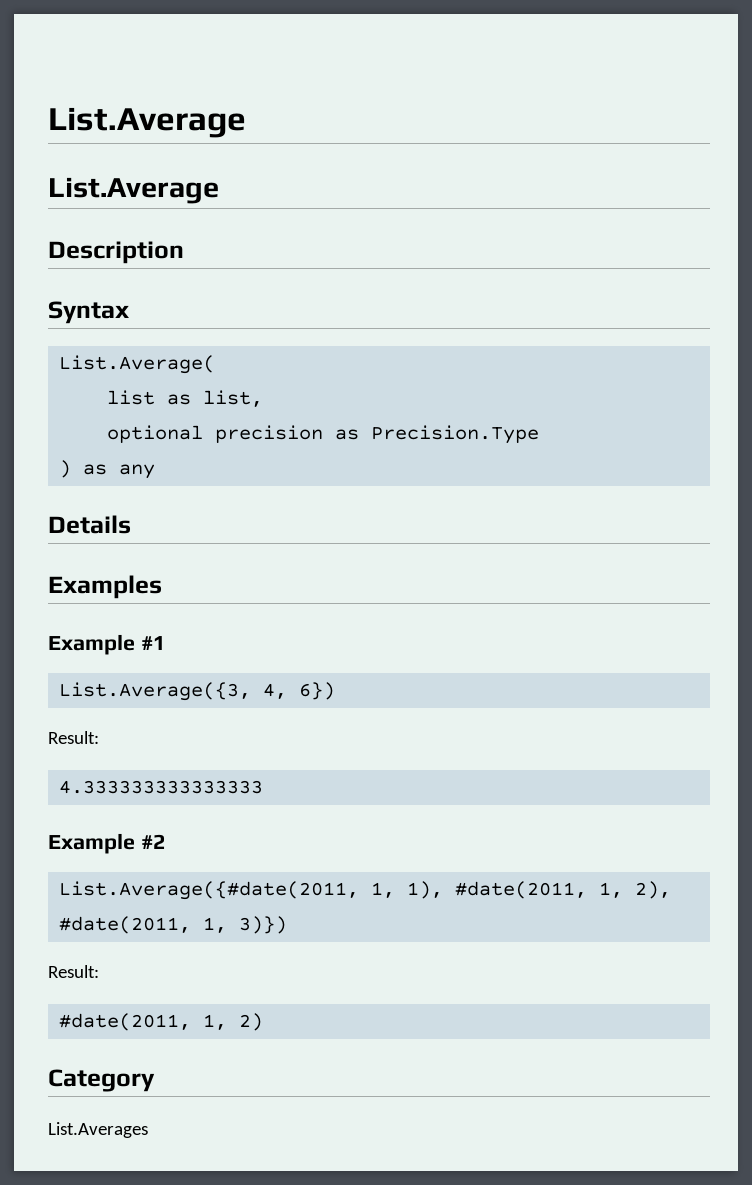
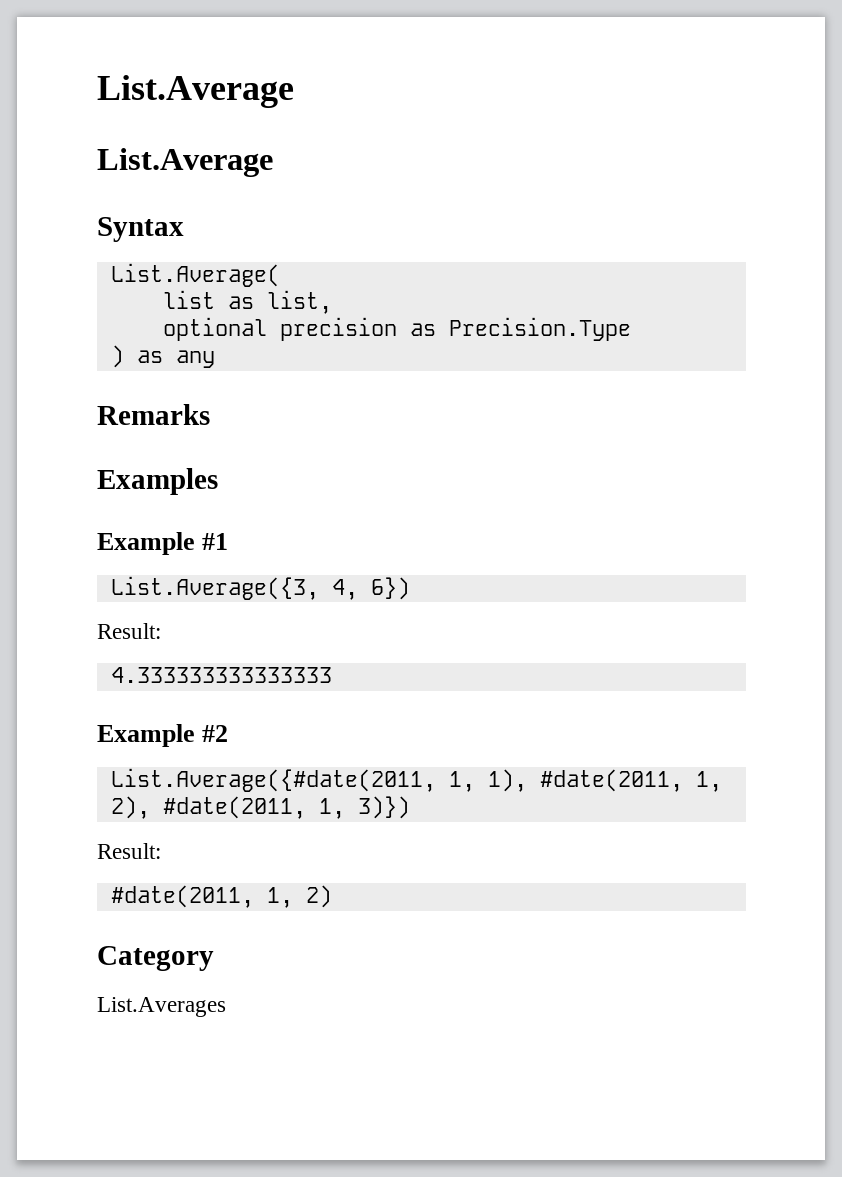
[48,241,184,264] // Description -> (273, 162) none
[48,515,131,534] Details -> [97,404,210,425] Remarks

